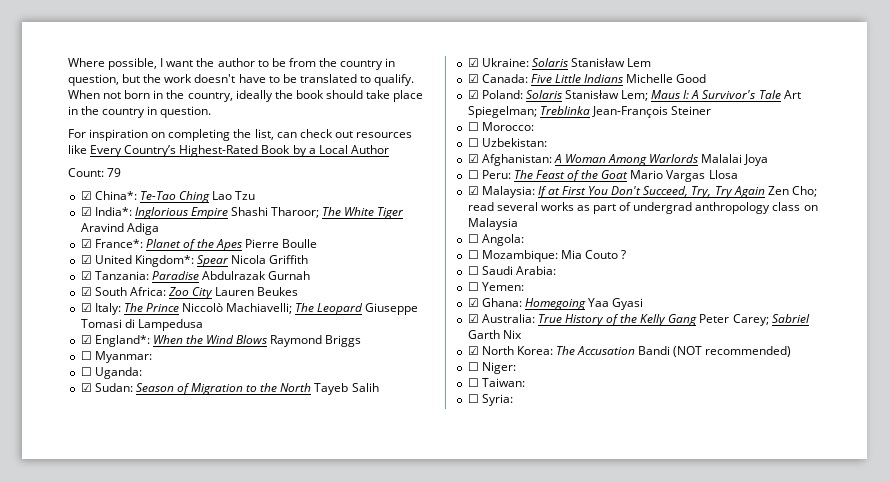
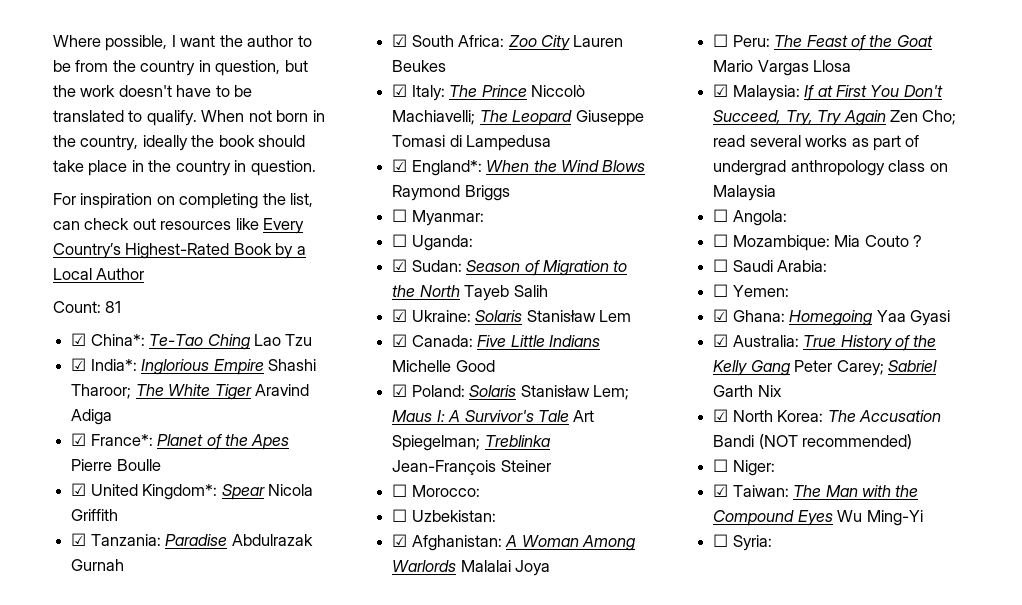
[107,168,122,177] 79 -> [105,301,122,313] 81
[467,378,479,387] ☐ -> [713,484,729,497] ☑
(525, 382) none -> [793,485,919,497] [713,510,923,526] The Man with the Compound Eyes Wu Ming-Yi

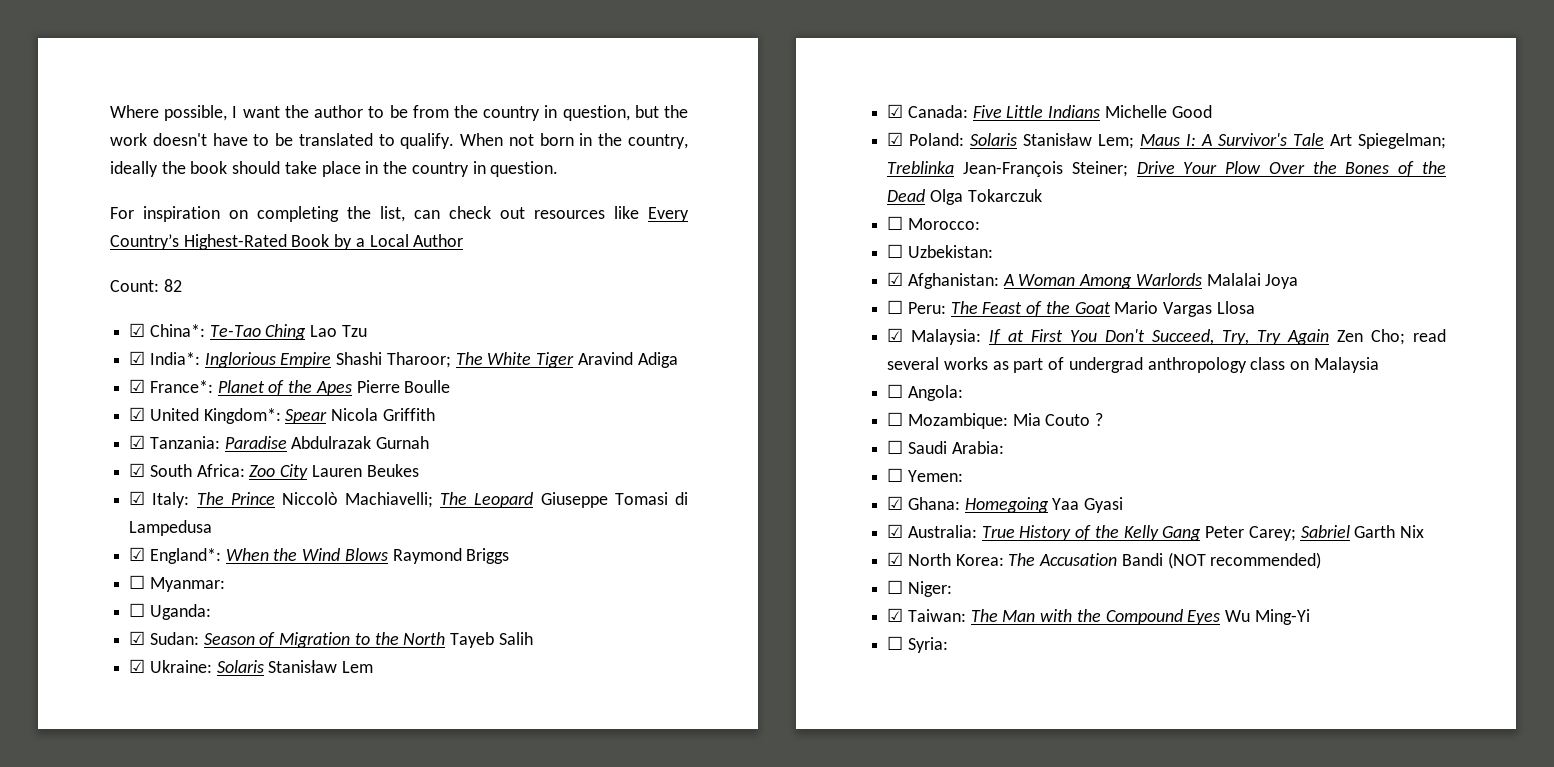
[105,301,122,313] 81 -> [163,279,182,292] 82
[500,460,551,472] Steiner -> [1071,161,1446,177] [887,189,1042,205] Steiner; Drive Your Plow Over the Bones of the Dead Olga Tokarczuk

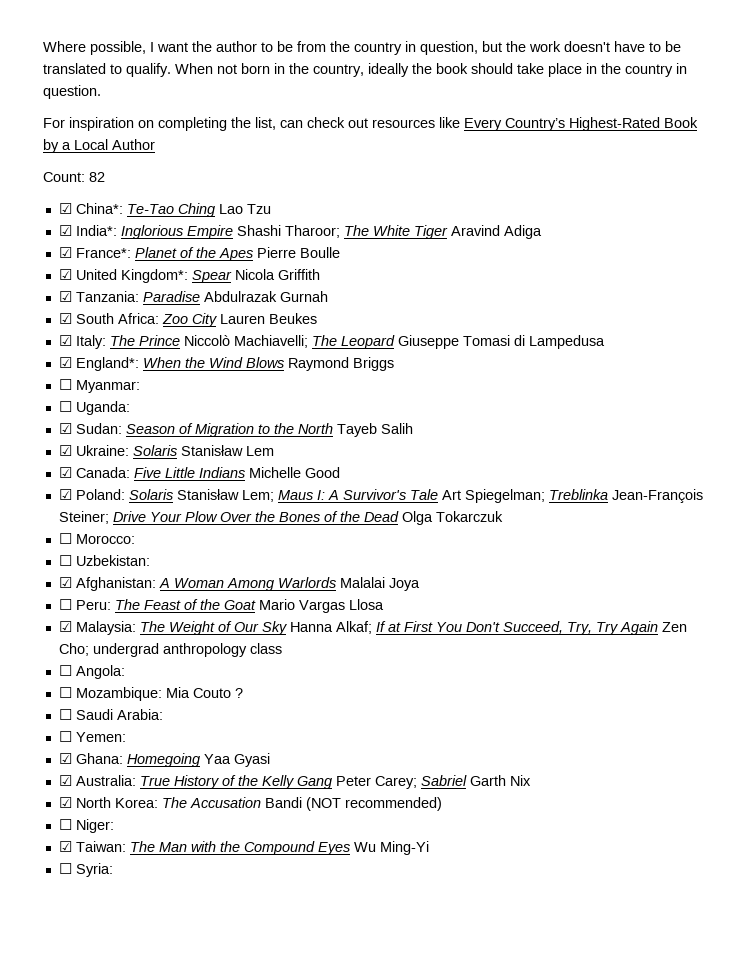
(982, 337) none -> [139,621,372,635] The Weight of Our Sky Hanna Alkaf;
[1413,329,1446,342] [887,357,1065,373] read several works as part of -> (89, 649) none
[1290,357,1379,373] on Malaysia -> (282, 648) none

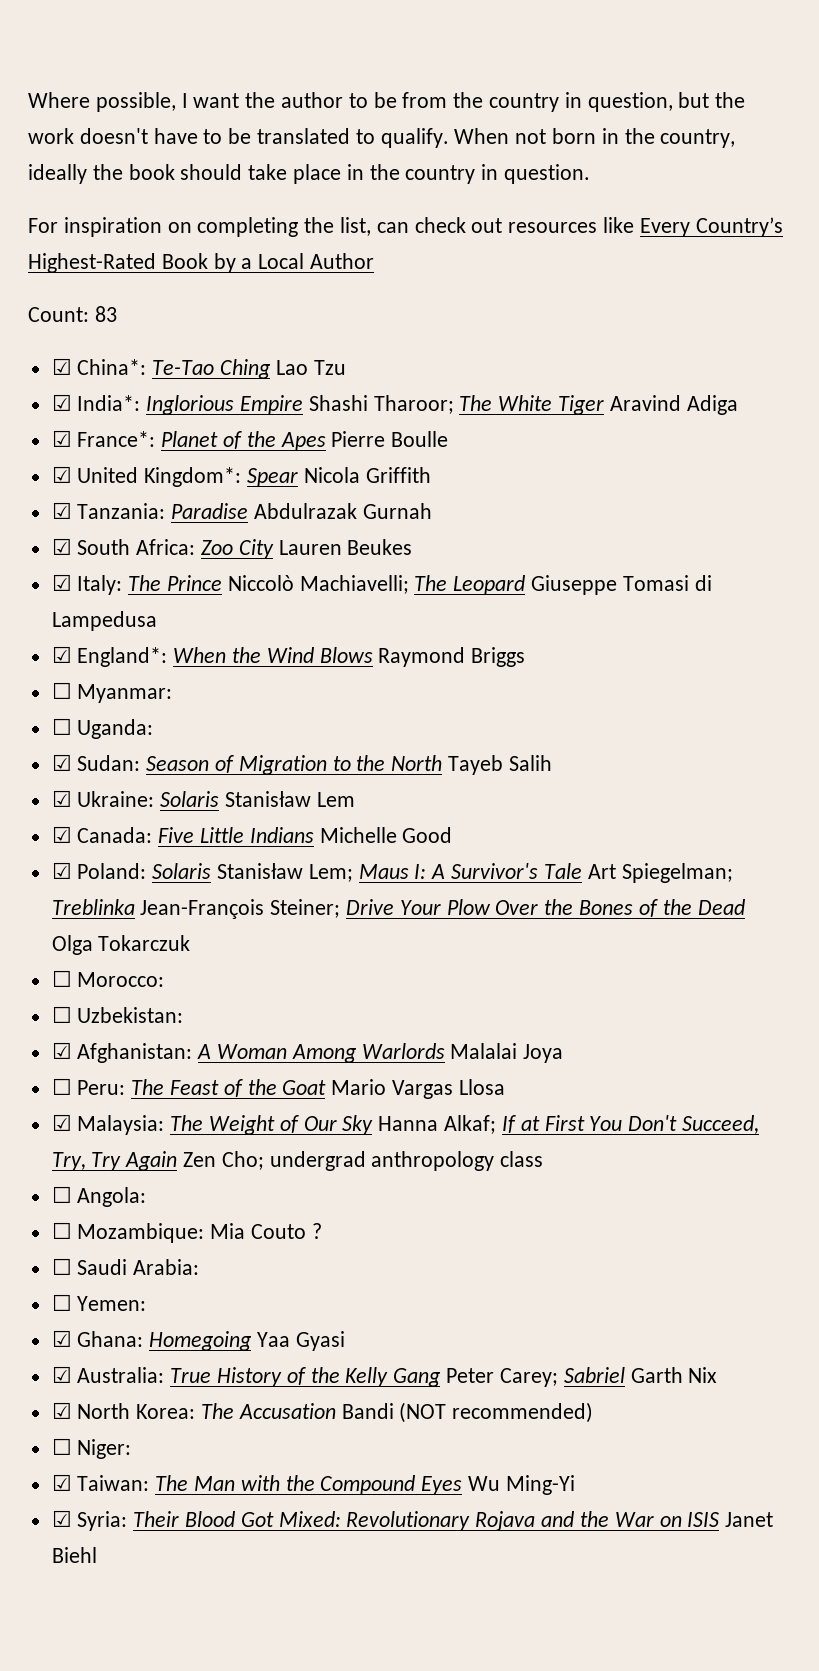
[89,172,105,182] 82 -> [94,306,117,322] 83
[58,863,113,877] ☐ Syria: -> [51,1510,774,1531] [51,1547,97,1563] ☑ Syria: Their Blood Got Mixed: Revolutionary Rojava and the War on ISIS Janet Biehl

